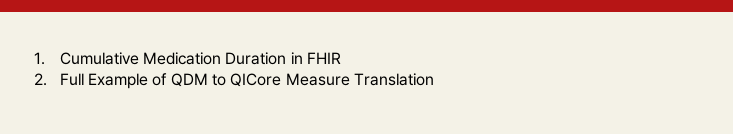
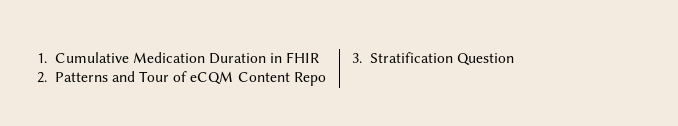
[59,73,435,89] Full Example of QDM to QICore Measure Translation -> [54,71,326,86] [352,52,514,66] Patterns and Tour of eCQM Content Repo // 3. Stratification Question

